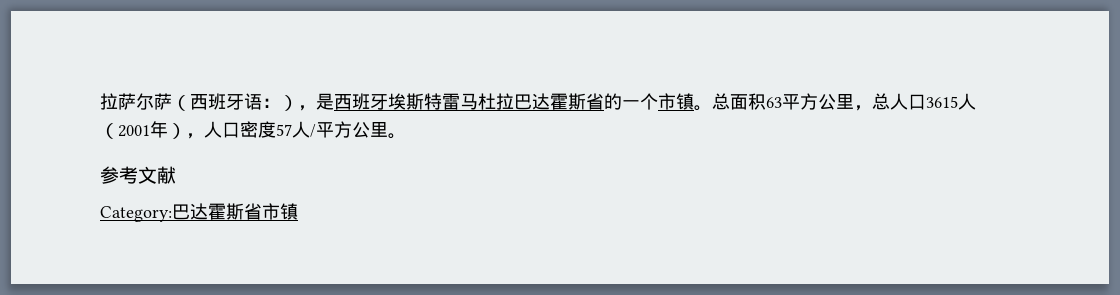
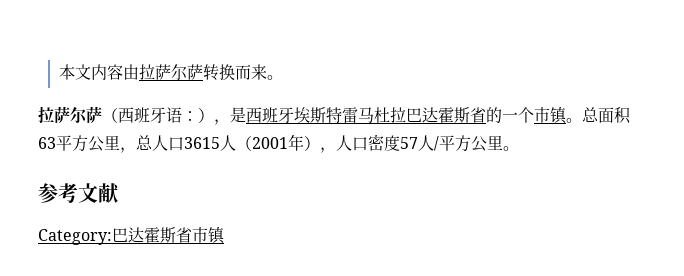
(100, 101) none -> [58,64,283,81] 本文内容由拉萨尔萨转换而来。 //

